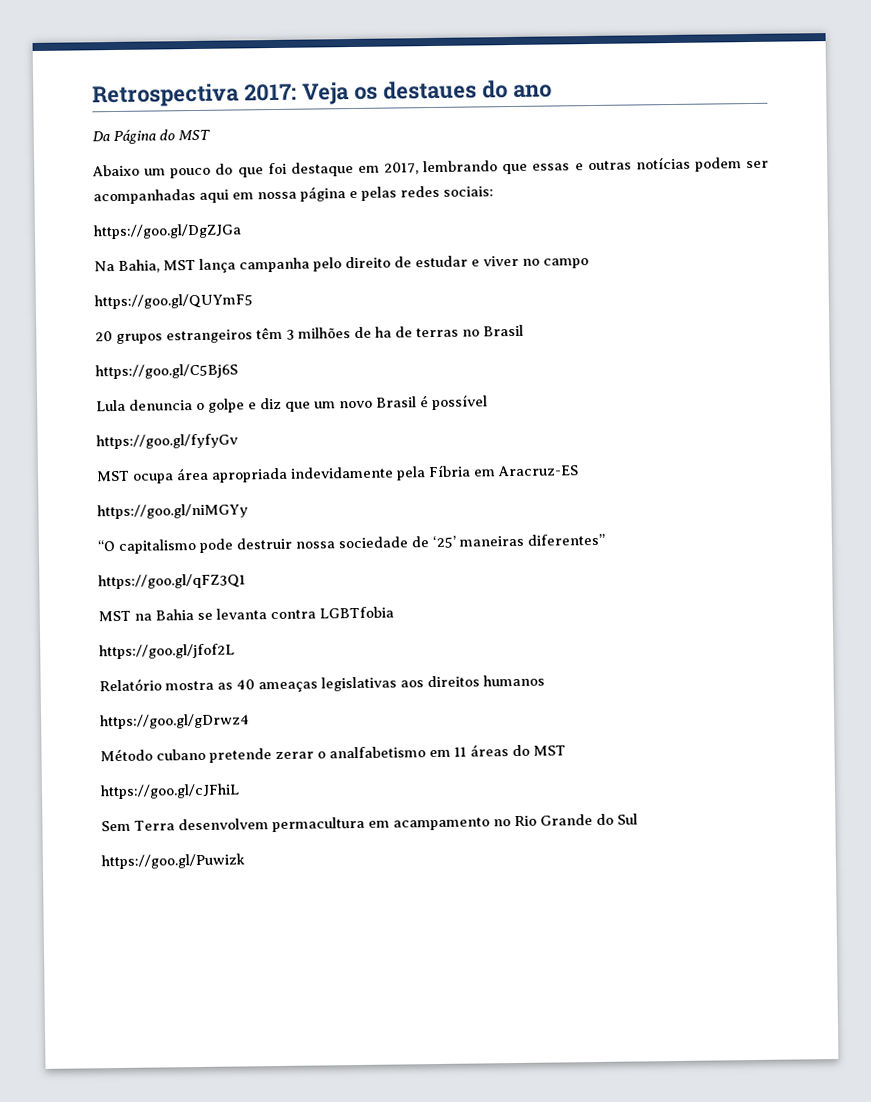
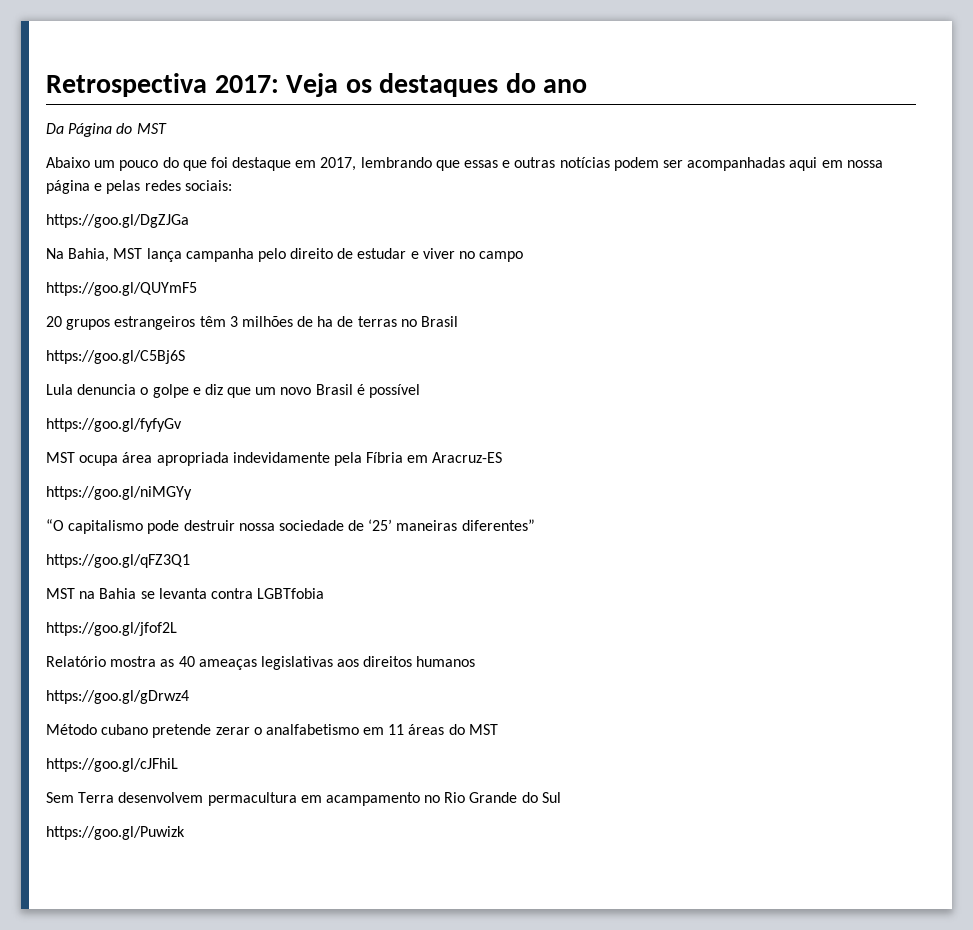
[382,80,477,100] destaues -> [379,73,499,97] destaques

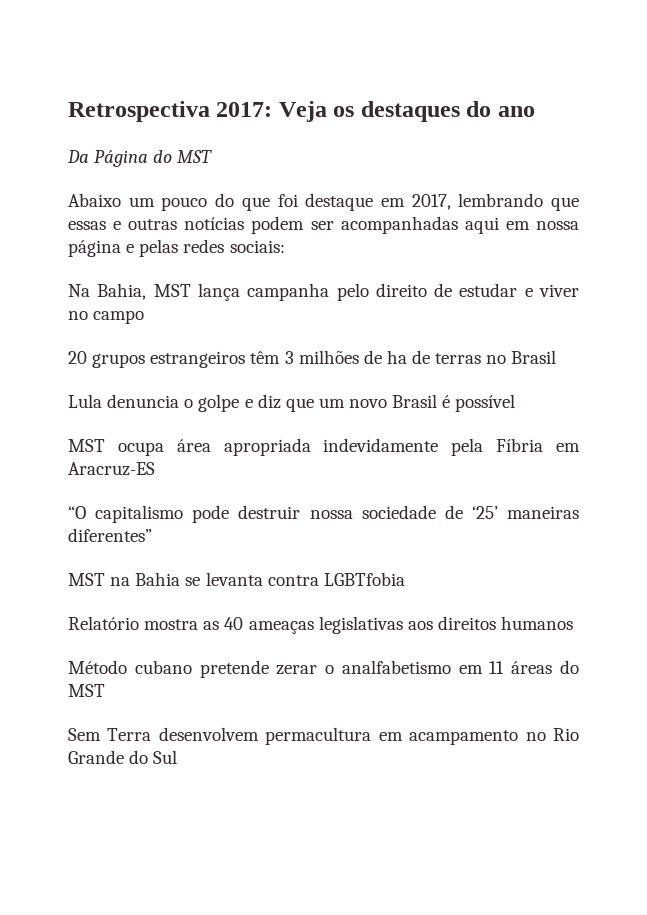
[46,214,189,228] // https://goo.gl/DgZJGa -> (285, 246) none
[46,282,197,296] // https://goo.gl/QUYmF5 -> (145, 317) none
[46,350,185,364] // https://goo.gl/C5Bj6S -> (557, 357) none
[46,418,182,432] // https://goo.gl/fyfyGv -> (516, 403) none
[46,486,192,500] // https://goo.gl/niMGYy -> (155, 469) none
[46,554,190,568] // https://goo.gl/qFZ3Q1 -> (152, 535) none
[46,622,177,636] // https://goo.gl/jfof2L -> (405, 579) none
[46,690,189,704] // https://goo.gl/gDrwz4 -> (574, 623) none
[46,758,178,772] // https://goo.gl/cJFhiL -> (105, 690) none
[46,826,185,840] // https://goo.gl/Puwizk -> (178, 757) none

